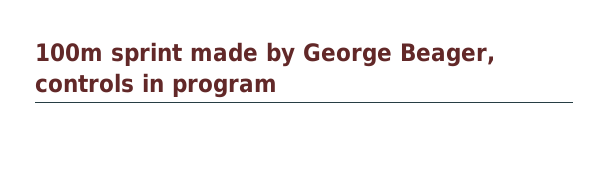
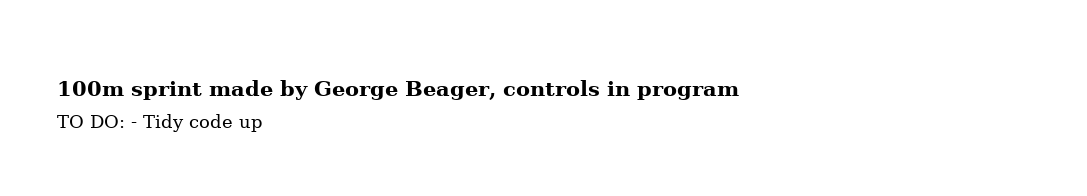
(277, 88) none -> [57,114,263,132] // TO DO: - Tidy code up

